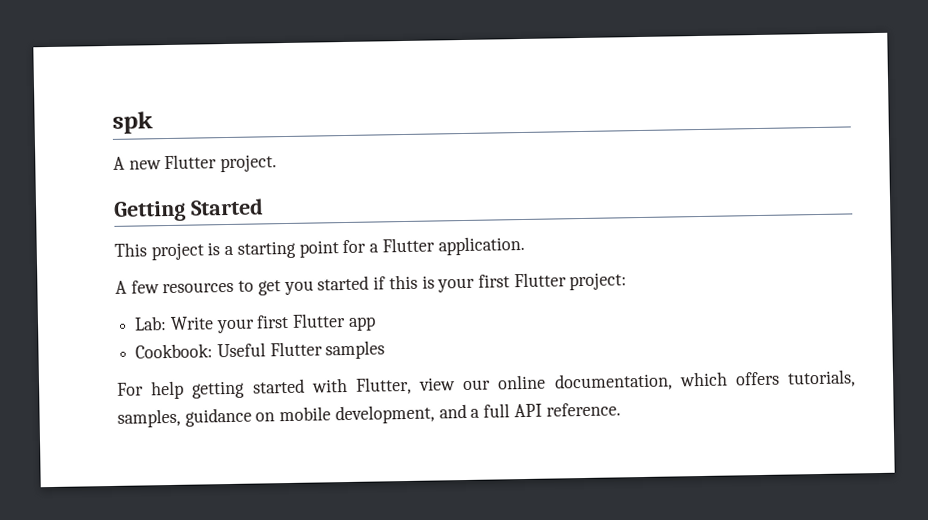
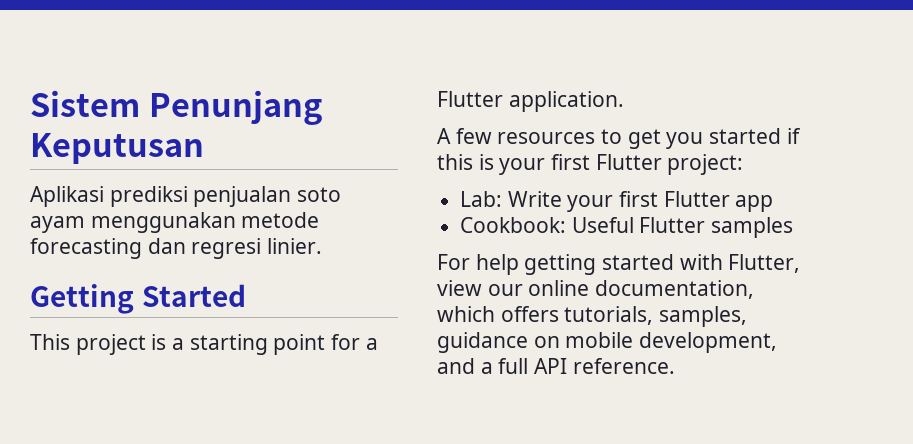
[112,111,153,134] [113,154,278,173] spk // A new Flutter project. -> [30,90,322,125] [30,133,204,164] [30,186,342,207] [30,212,320,233] [30,238,323,259] Sistem Penunjang Keputusan // Aplikasi prediksi penjualan soto ayam menggunakan metode forecasting dan regresi linier.

